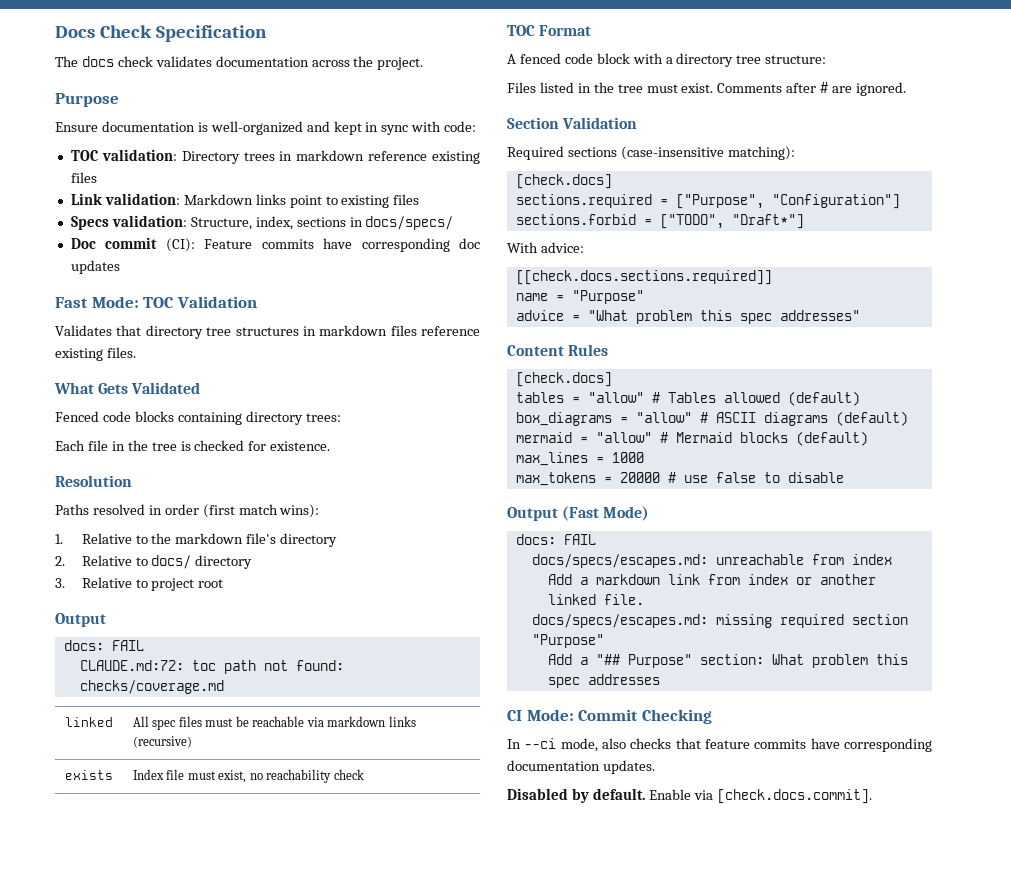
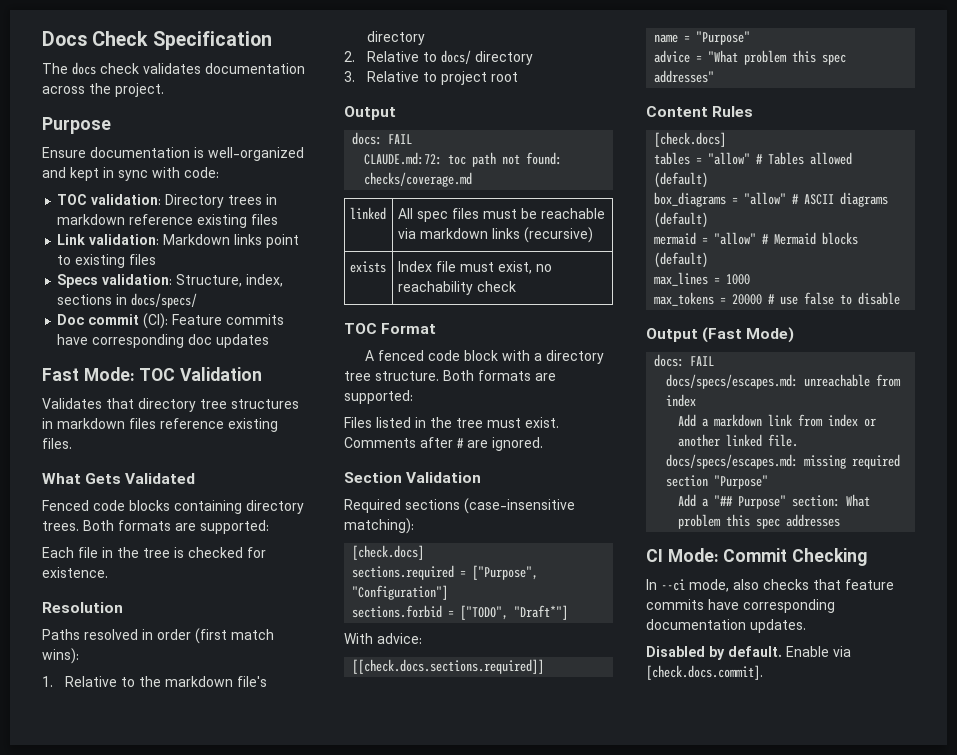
[305,413,341,422] trees: -> [42,520,269,534] trees. Both formats are supported:
[765,55,827,64] structure: -> [375,370,556,381] [344,390,413,404] structure. Both formats are supported:

